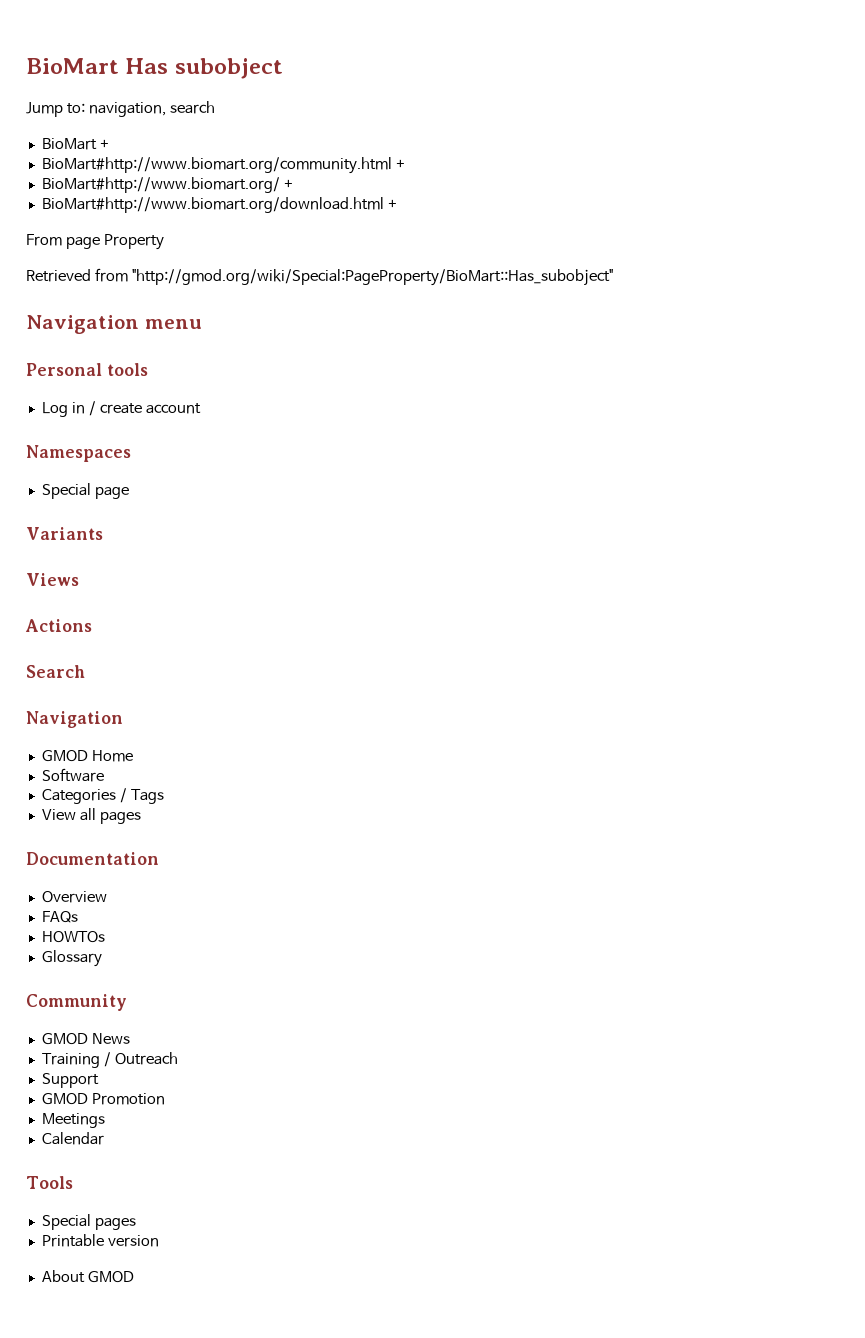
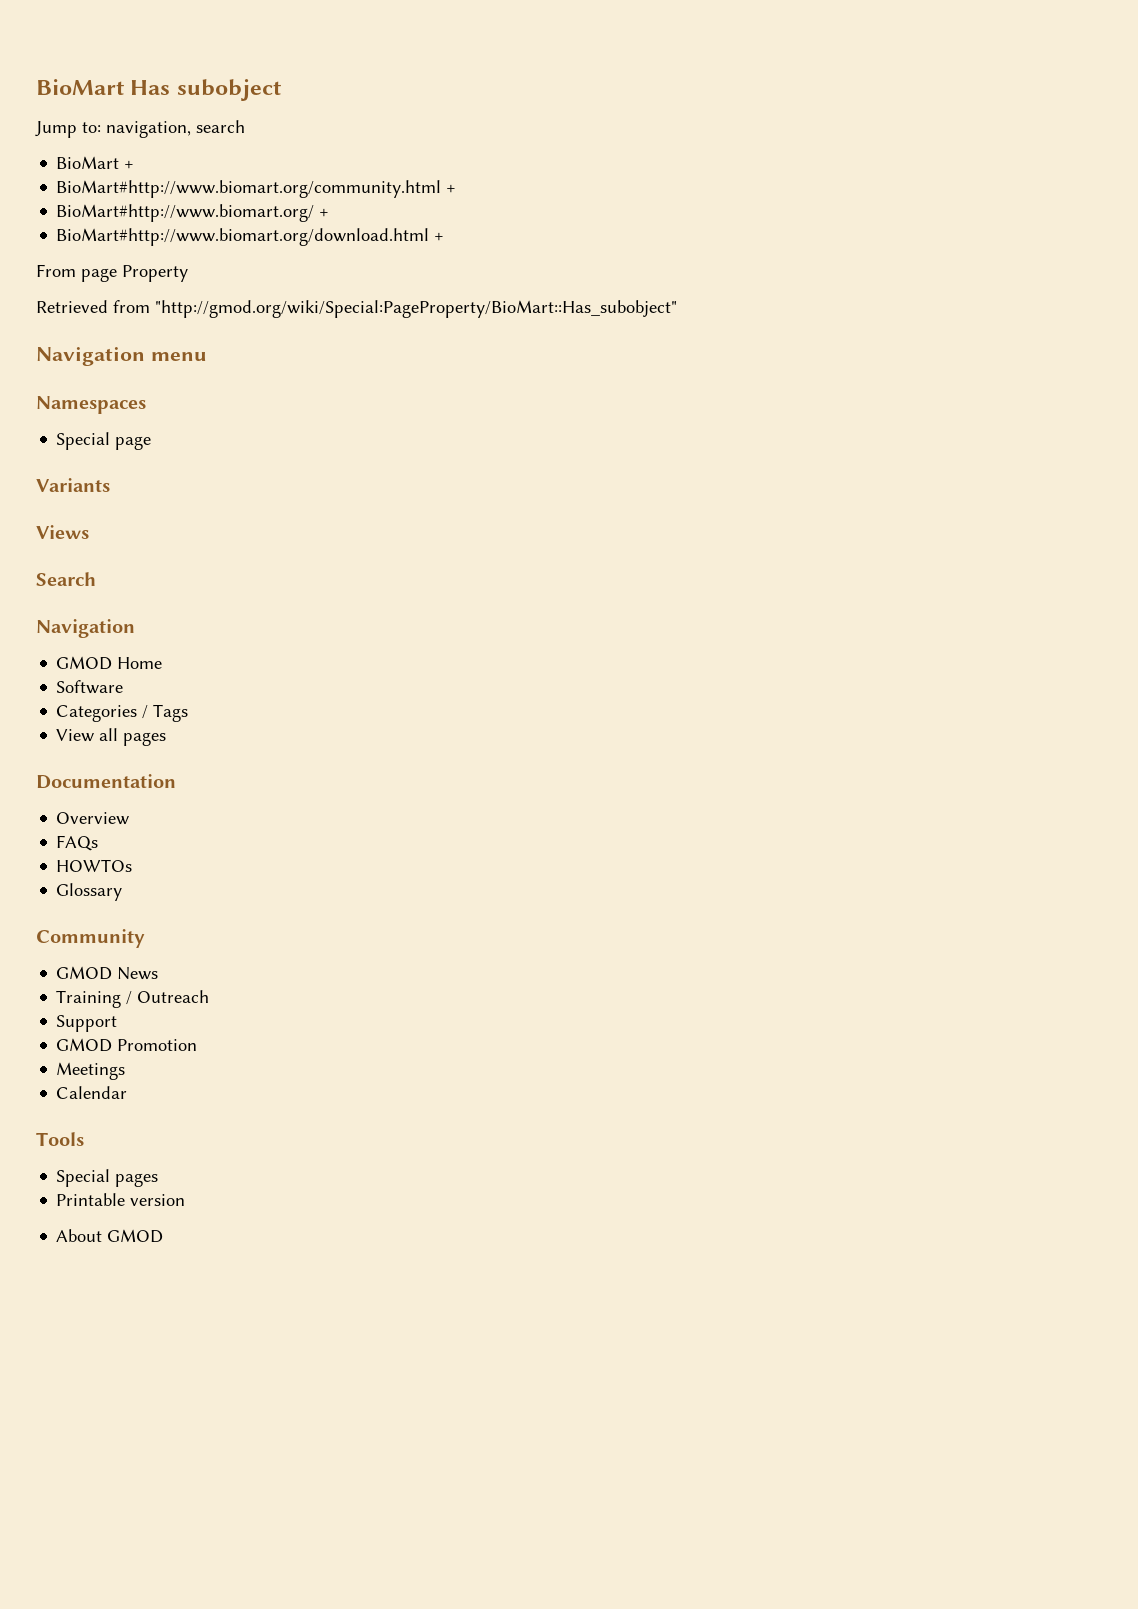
[26,363,148,376] [41,401,201,417] // Personal tools // Log in / create account -> (207, 356) none
[25,619,92,632] // Actions -> (89, 532) none

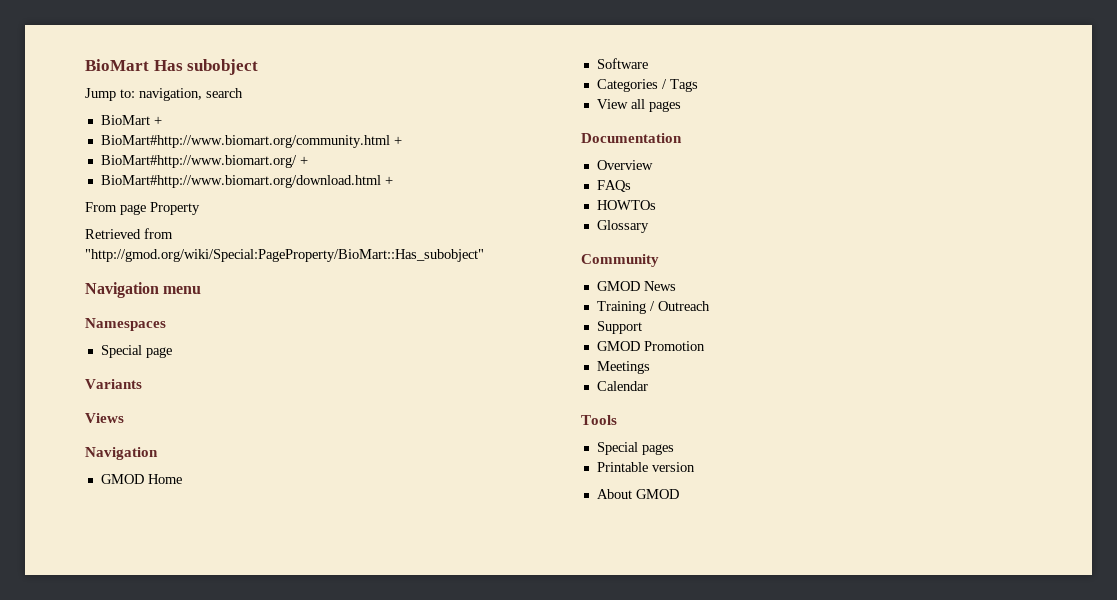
[36,572,96,586] // Search -> (124, 418) none

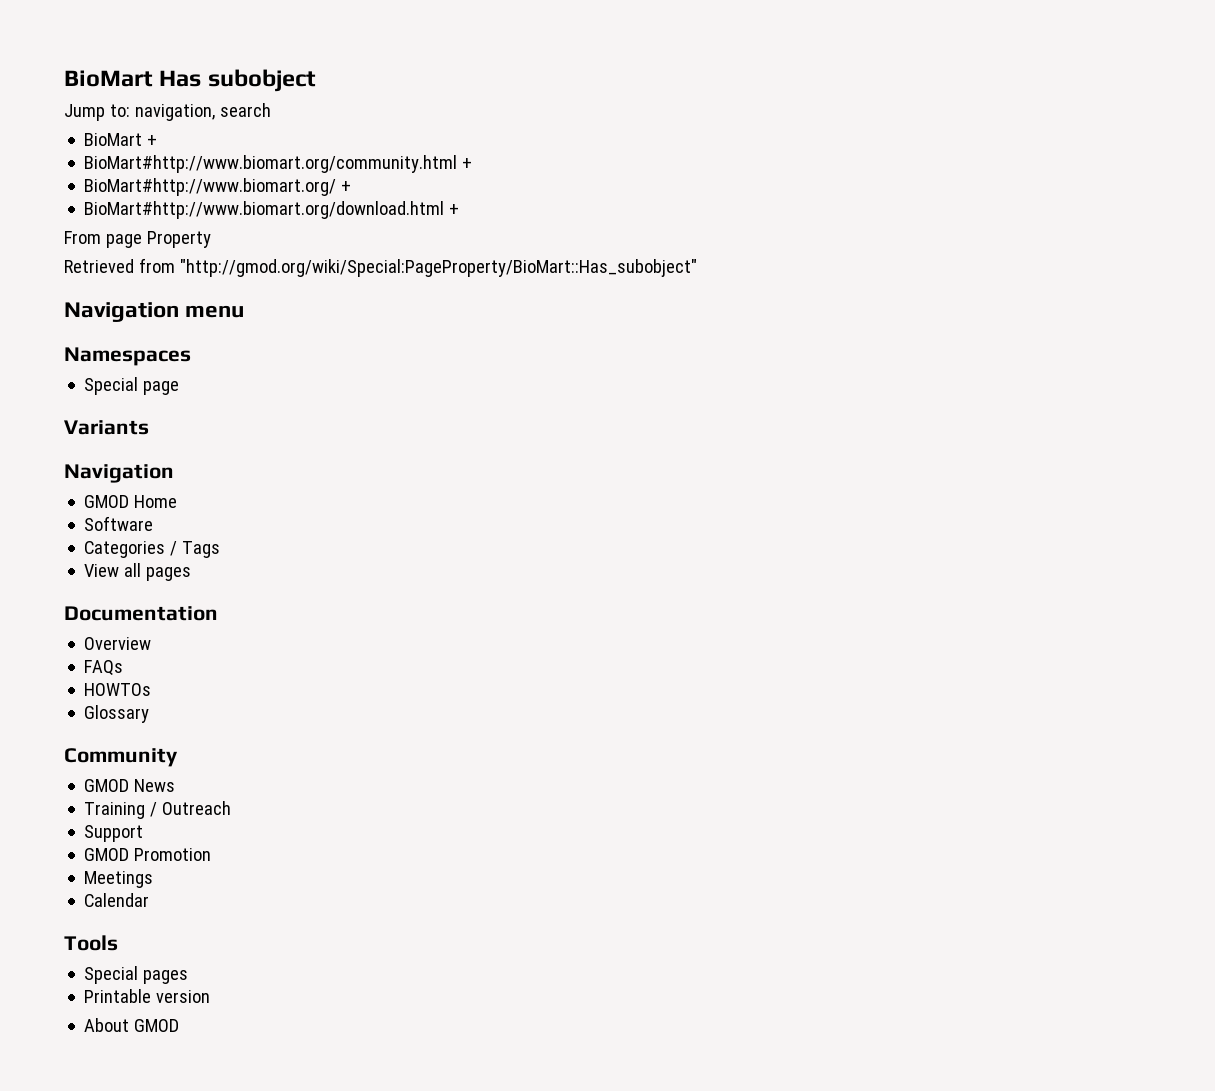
[85,413,124,423] // Views -> (149, 427) none

